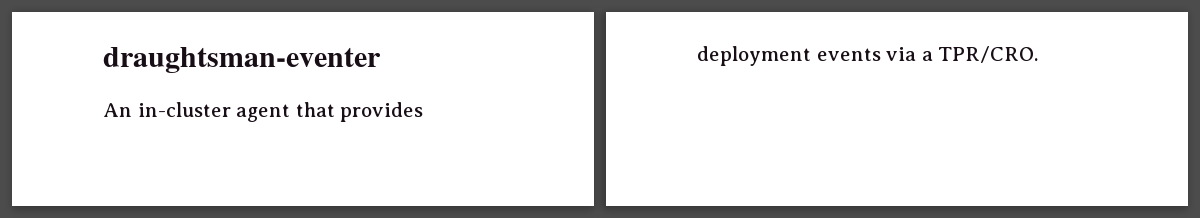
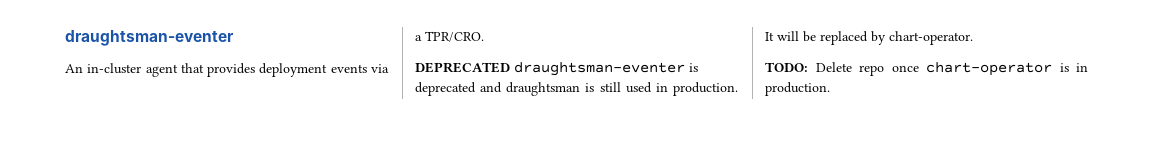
(1039, 54) none -> [415,62,698,76] [415,82,738,96] [765,31,973,45] [765,62,1088,76] [765,82,830,96] // DEPRECATED draughtsman-eventer is deprecated and draughtsman is still used in production. It will be replaced by chart-operator. // TODO: Delete repo once chart-operator is in production.

